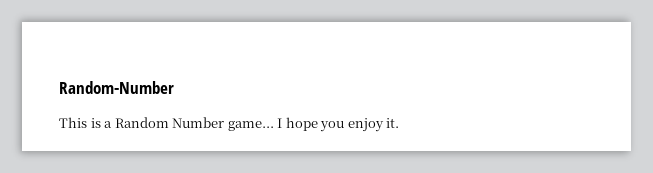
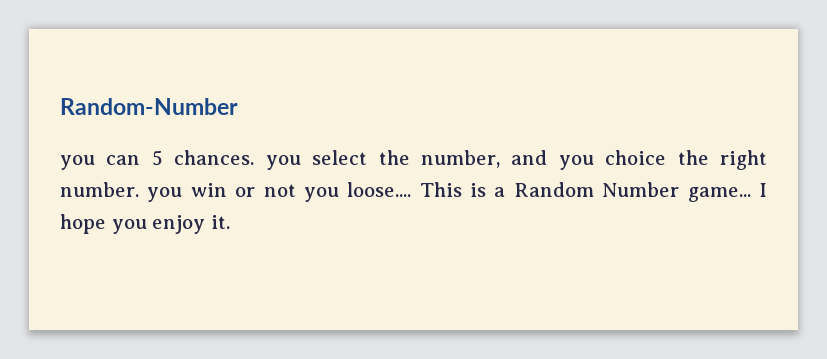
(174, 87) none -> [60,150,767,170] [60,182,412,202] you can 5 chances. you select the number, and you choice the right number. you win or not you loose....

